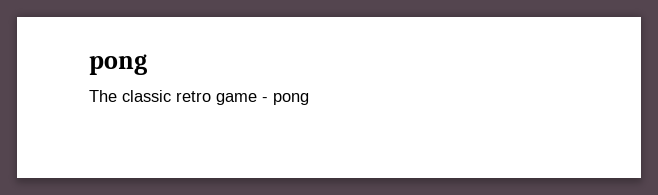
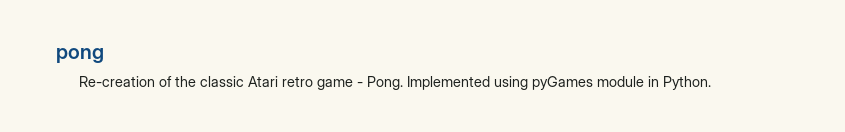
[89,90,309,105] The classic retro game - pong -> [78,76,711,90] Re-creation of the classic Atari retro game - Pong. Implemented using pyGames module in Python.

